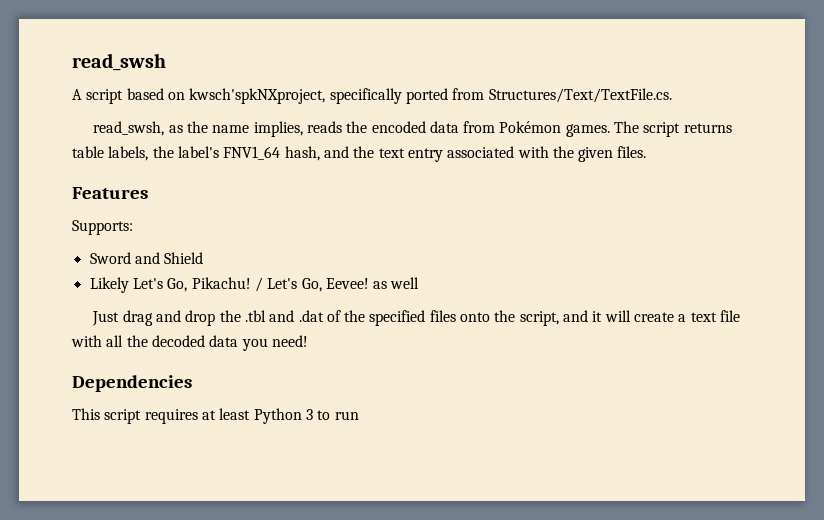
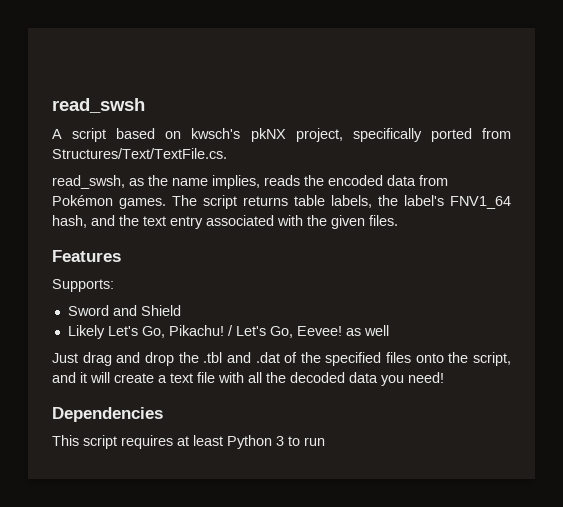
[189,88,326,104] kwsch'spkNXproject, -> [191,128,343,142] kwsch's pkNX project,

